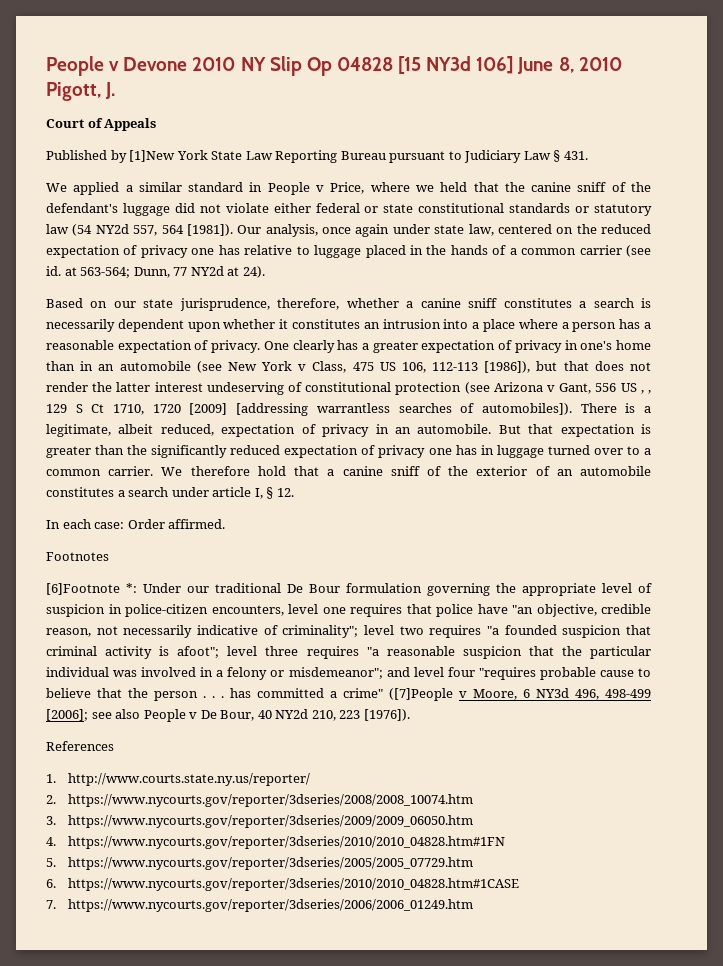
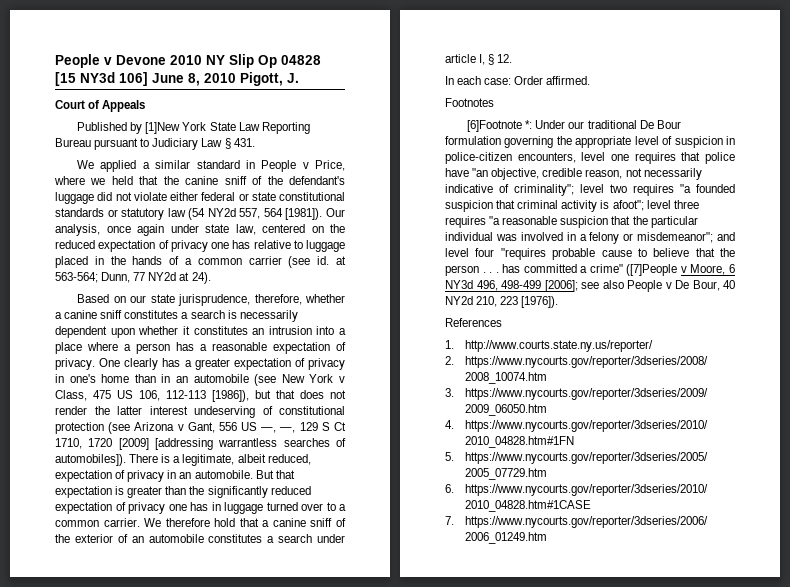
[640,390,652,394] , , -> [261,427,296,433] —, —,

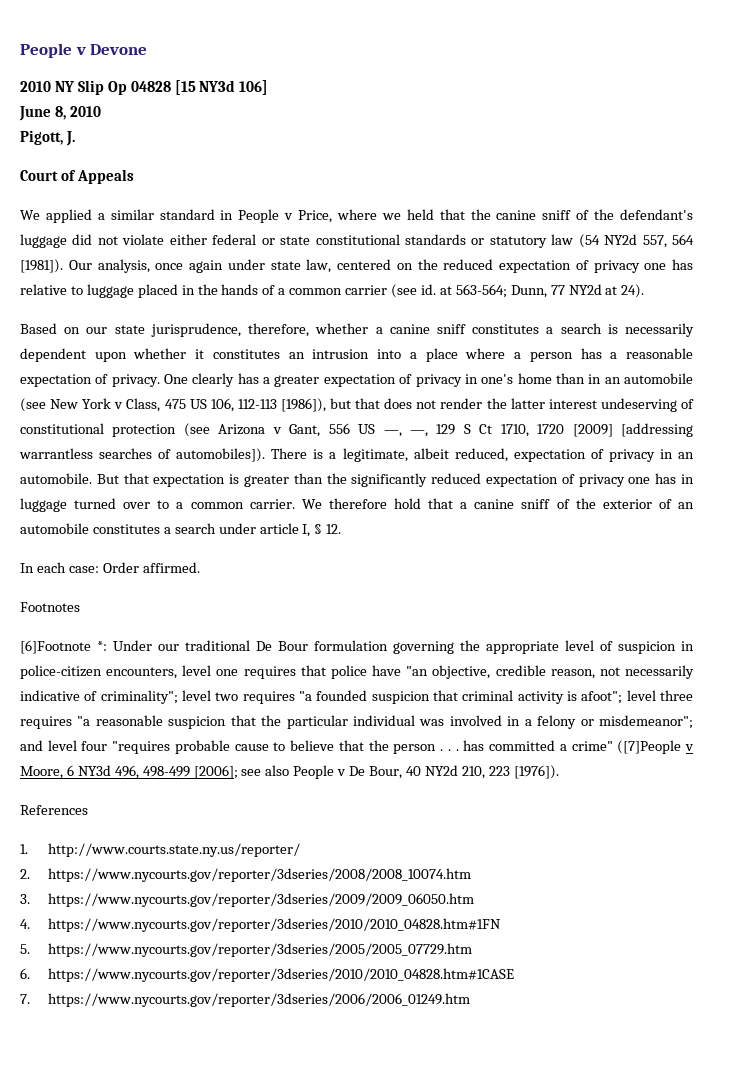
(166, 60) none -> (148, 49) //
(148, 79) none -> (269, 87) //
(236, 78) none -> (101, 111) //
[77,122,310,134] [55,138,255,150] // Published by [1]New York State Law Reporting Bureau pursuant to Judiciary Law § 431. -> (134, 176) none

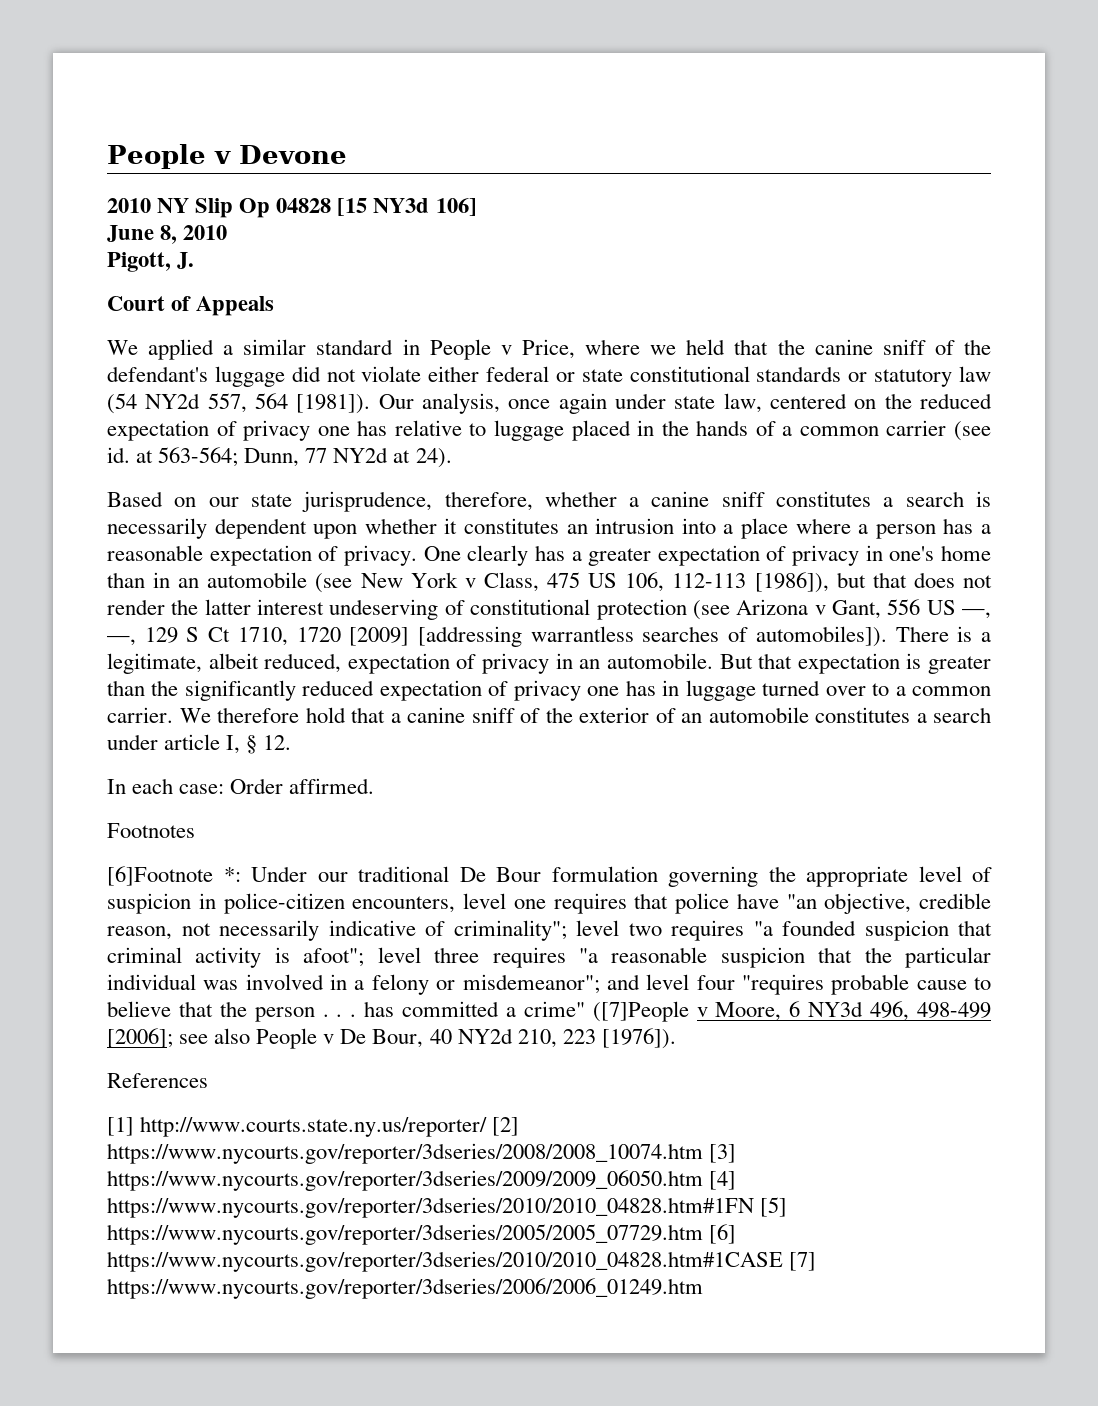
[20,844,28,854] 1. -> [107,1117,134,1136] [1]
[20,869,30,879] // 2. -> [492,1117,520,1136] [2]
[20,894,30,904] // 3. -> [709,1144,737,1163] [3]
[20,919,30,929] // 4. -> [709,1171,737,1190] [4]
[20,944,30,954] // 5. -> [760,1197,788,1217] [5]
[20,968,30,979] // 6. -> [709,1224,737,1244] [6]
[20,994,30,1004] // 7. -> [789,1252,817,1271] [7]

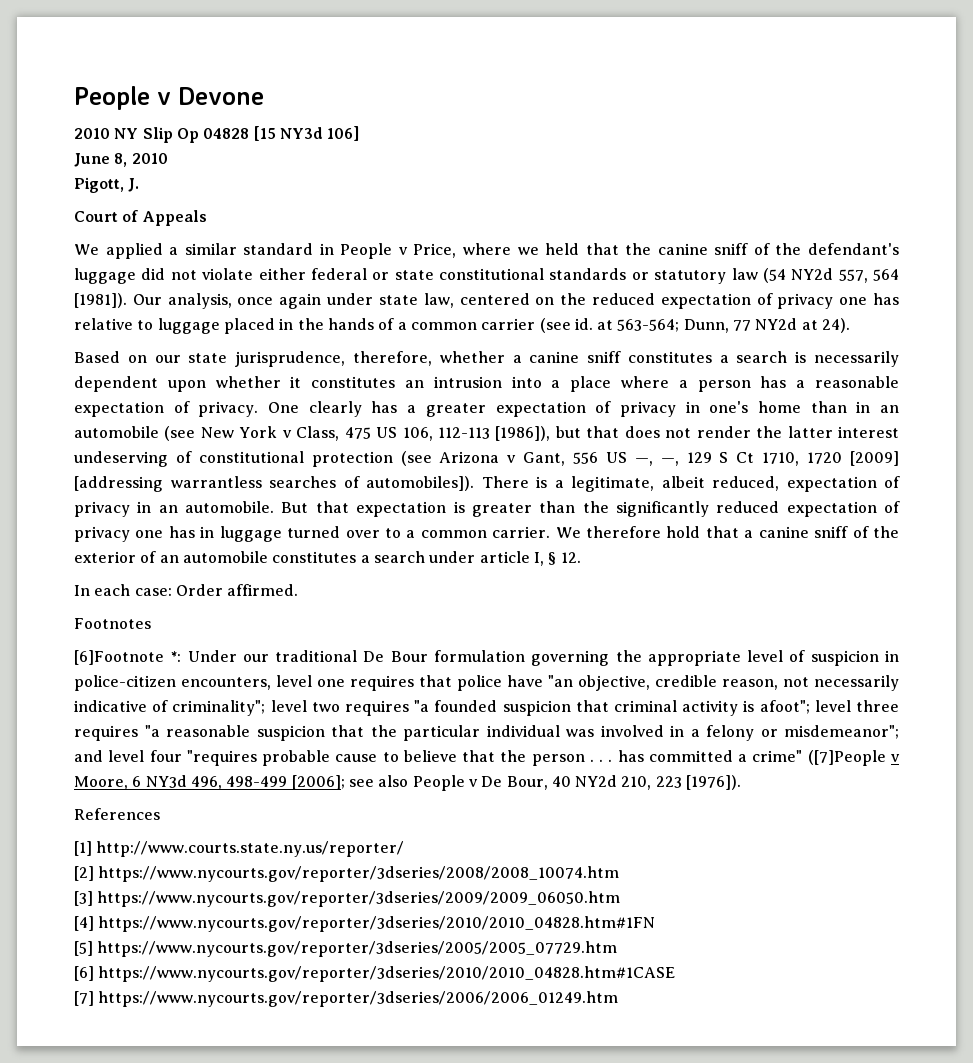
(488, 1126) none -> (405, 849) //
(703, 1153) none -> (620, 874) //
(703, 1180) none -> (621, 899) //
(754, 1207) none -> (656, 924) //
(703, 1234) none -> (618, 949) //
(783, 1261) none -> (676, 974) //

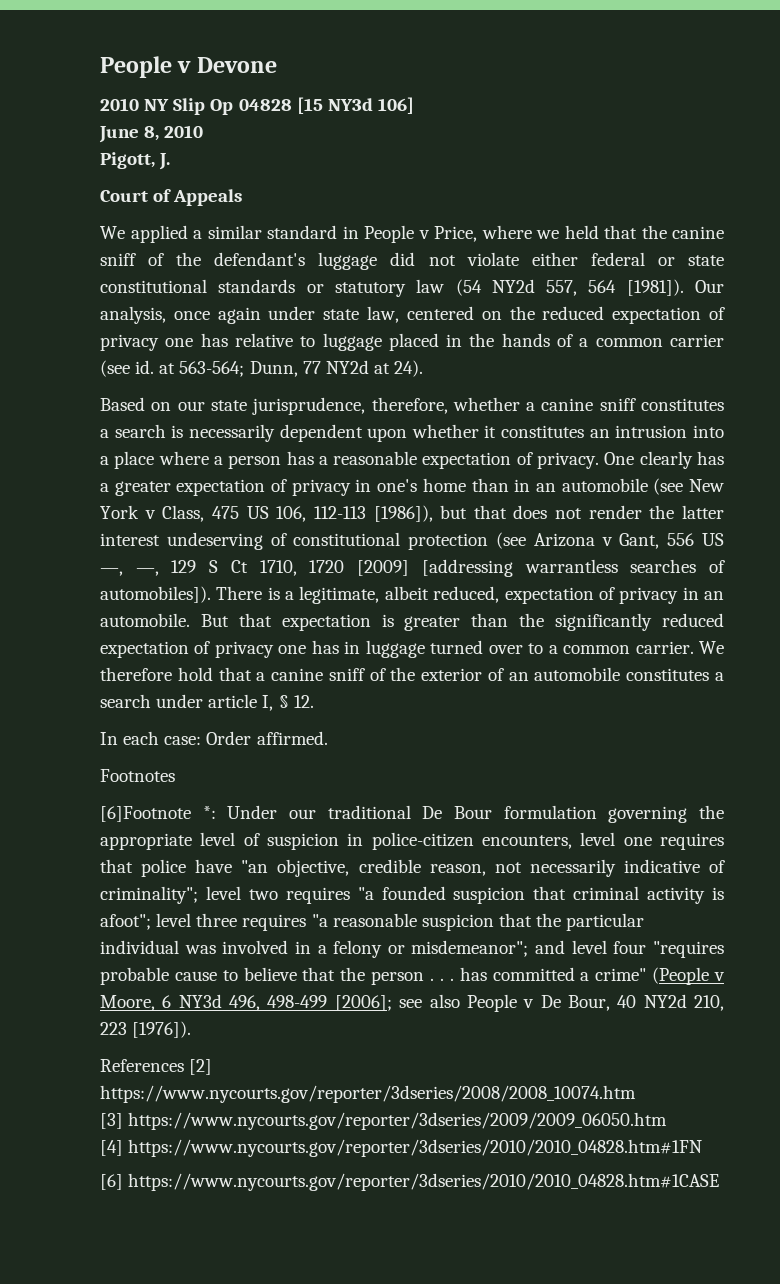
[807,750,886,766] ([7]People -> [652,967,710,985] (People
[74,841,405,857] // [1] http://www.courts.state.ny.us/reporter/ // -> (184, 1065) none
[74,941,618,957] // [5] https://www.nycourts.gov/reporter/3dseries/2005/2005_07729.htm -> (703, 1148) none
[74,991,619,1007] // [7] https://www.nycourts.gov/reporter/3dseries/2006/2006_01249.htm -> (720, 1182) none

